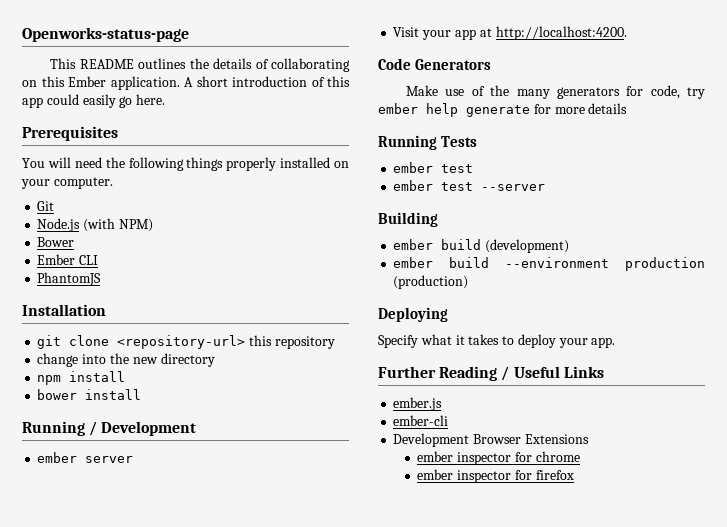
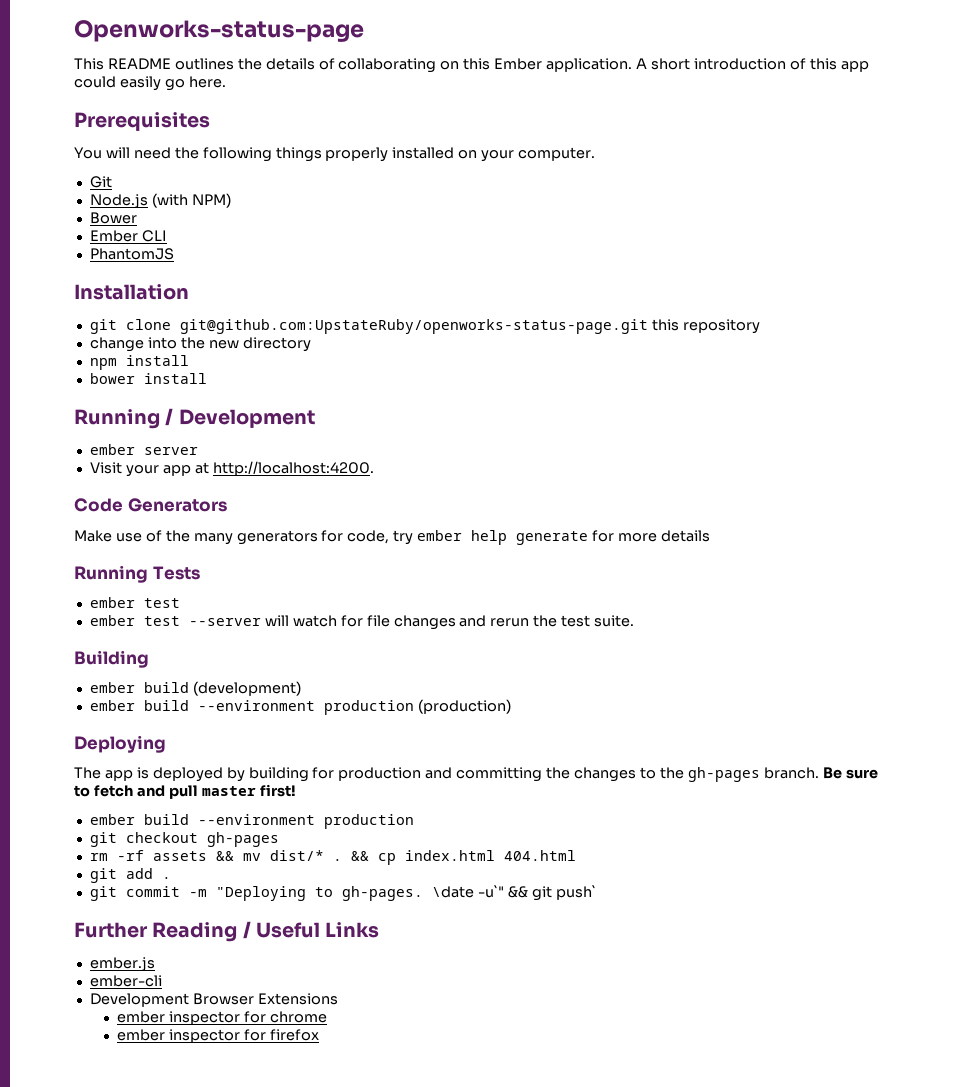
[117,335,246,349] <repository-url> -> [179,319,648,334] git@github.com:UpstateRuby/openworks-status-page.git
(546, 187) none -> [264,615,635,630] will watch for file changes and rerun the test suite.
[378,334,616,348] Specify what it takes to deploy your app. -> [74,767,878,782] [74,784,296,799] [89,814,414,829] [89,832,279,847] [89,850,576,865] [89,868,171,883] [89,885,596,901] The app is deployed by building for production and committing the changes to the gh-pages branch. Be sure to fetch and pull master first! // ember build --environment production // git checkout gh-pages // rm -rf assets && mv dist/* . && cp index.html 404.html // git add . // git commit -m "Deploying to gh-pages. \date -u`" && git push`

